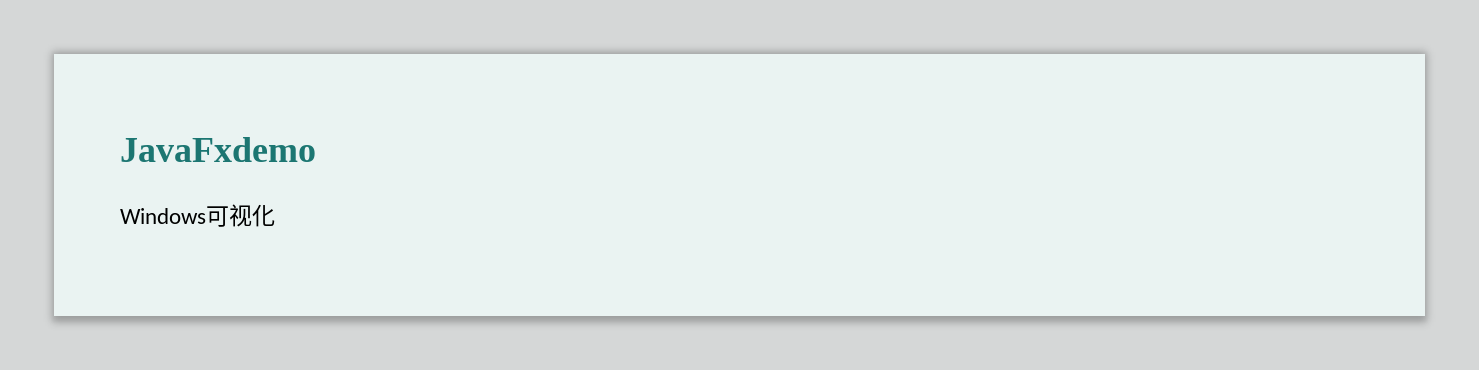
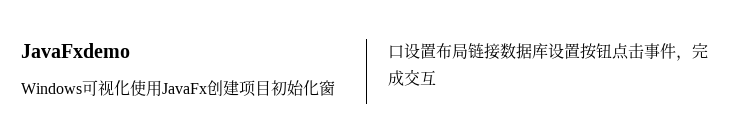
(275, 215) none -> [130,80,335,97] [388,43,708,61] [388,69,436,86] 使用JavaFx创建项目初始化窗口设置布局链接数据库设置按钮点击事件，完成交互

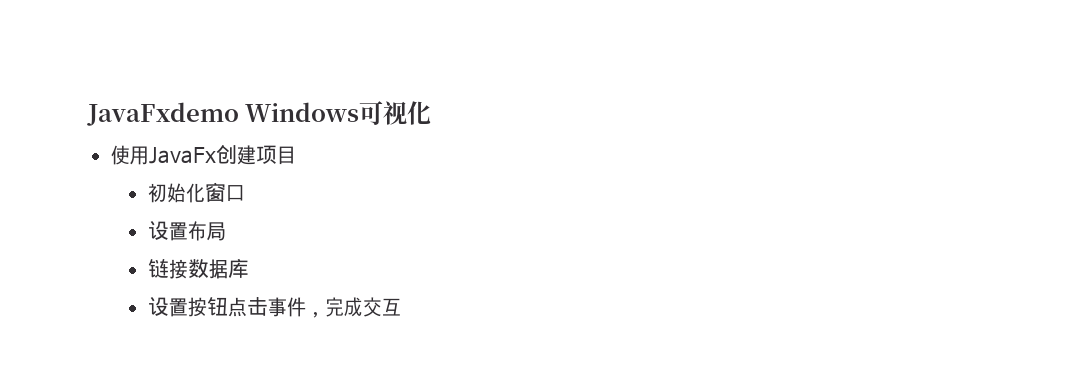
(130, 50) // -> (239, 114) none
(130, 88) none -> (432, 113) //
(271, 88) none -> (297, 155) //
(404, 52) none -> (246, 193) //
(468, 51) none -> (227, 231) //
(548, 51) none -> (250, 268) //

